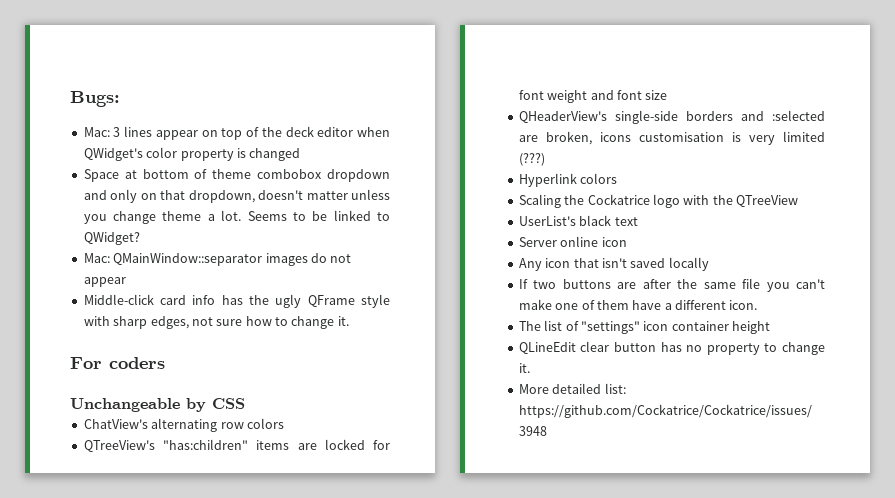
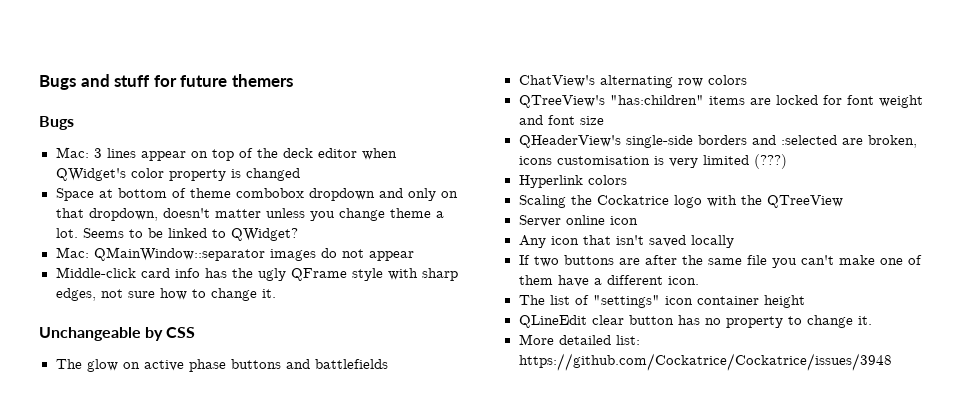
[70,91,120,107] Bugs: -> [39,74,293,90] [39,116,74,130] Bugs and stuff for future themers // Bugs
[70,357,165,369] // For coders -> (276, 293) none
(245, 403) none -> [55,359,388,372] // The glow on active phase buttons and battlefields
[518,215,638,226] // UserList's black text -> (843, 201) none

